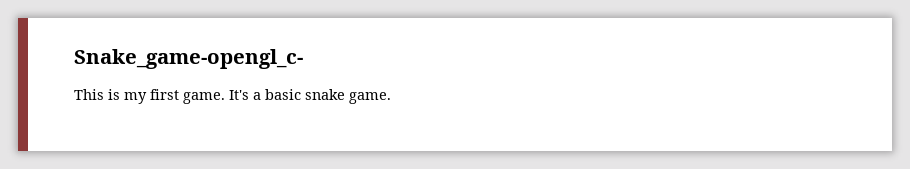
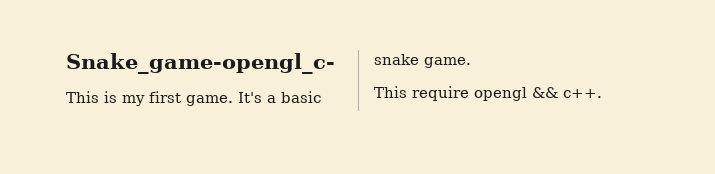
(391, 98) none -> [374,86,602,101] // This require opengl && c++.

